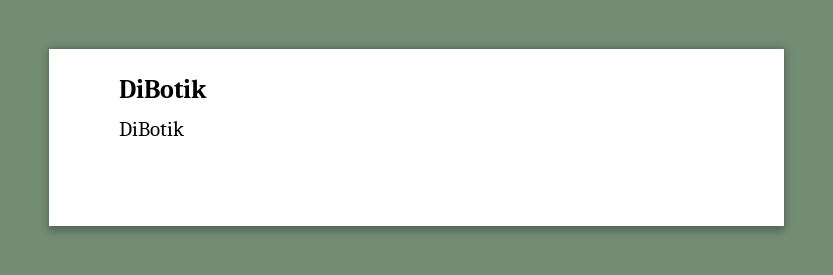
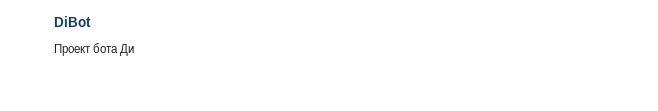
[119,79,207,98] [119,121,185,136] DiBotik // DiBotik -> [54,16,91,27] [54,43,135,56] DiBot // Проект бота Ди

